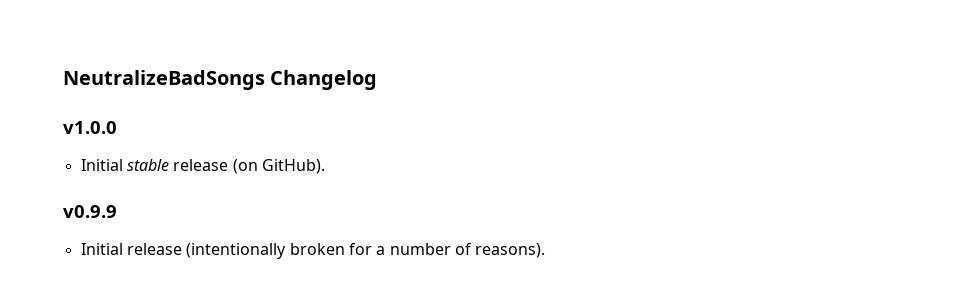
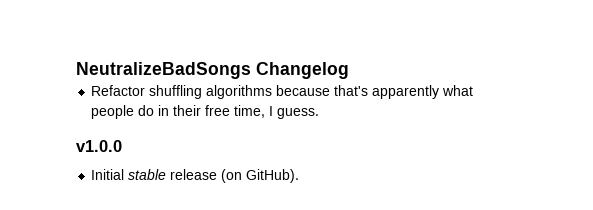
(378, 80) none -> [91,85,474,99] [91,105,320,119] // Refactor shuffling algorithms because that's apparently what people do in their free time, I guess.
[63,205,117,218] [80,243,546,259] // v0.9.9 // Initial release (intentionally broken for a number of reasons). -> (300, 176) none

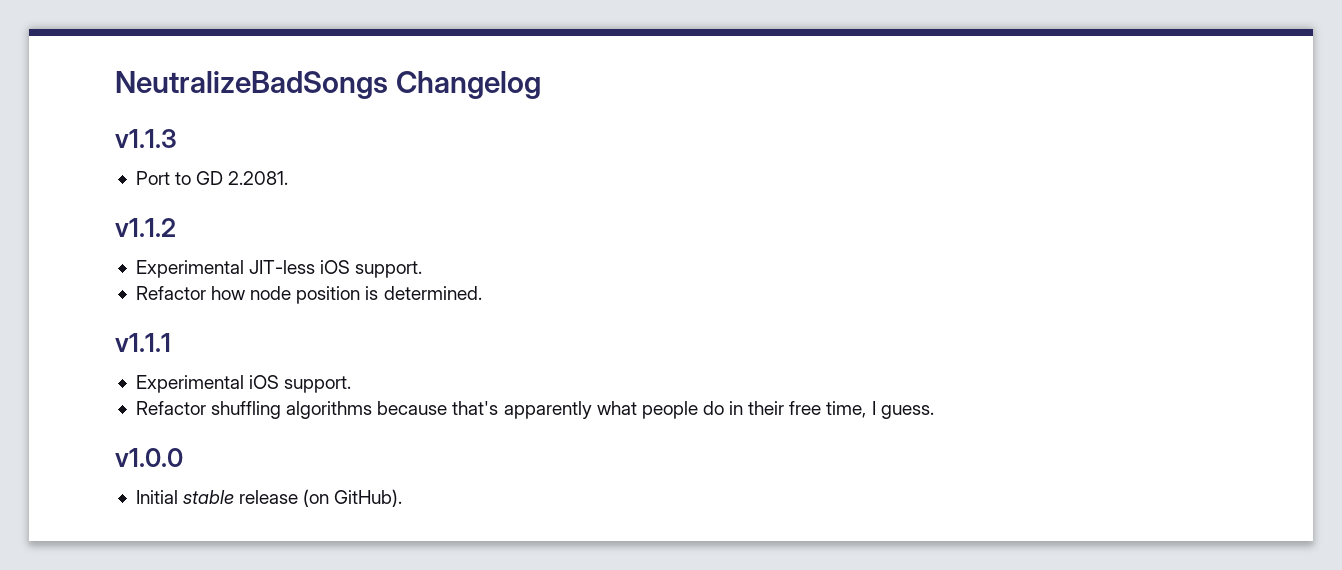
(349, 70) none -> [115,129,177,148] [135,171,289,185] [115,218,176,237] [135,260,423,278] [135,286,482,304] [115,333,171,352] [135,375,352,393] // v1.1.3 // Port to GD 2.2081. // v1.1.2 // Experimental JIT-less iOS support. // Refactor how node position is determined. // v1.1.1 // Experimental iOS support.

